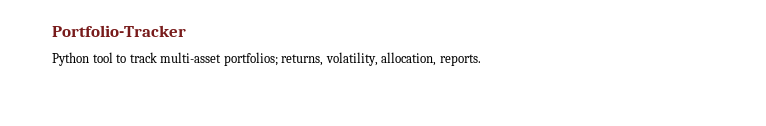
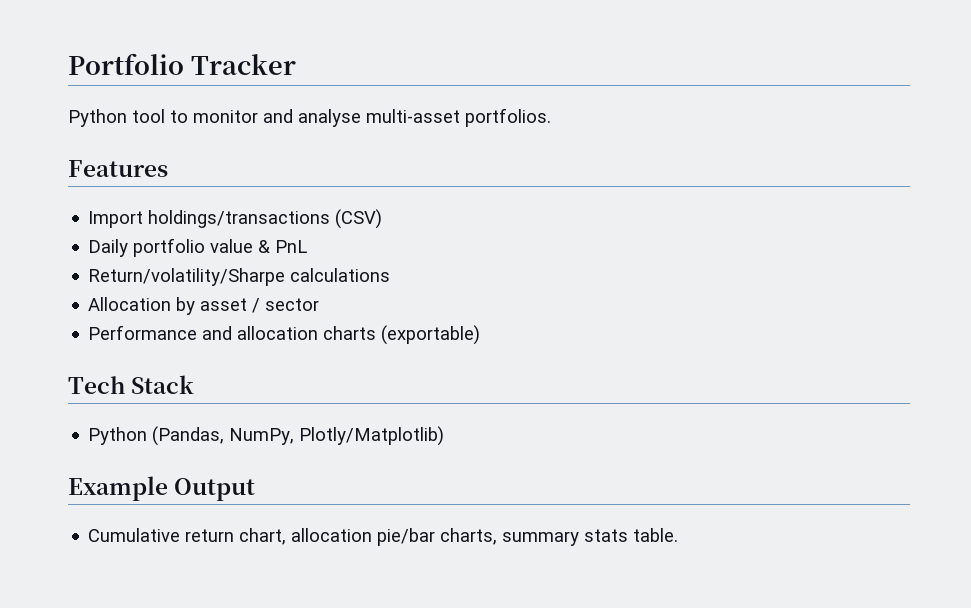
[52,25,186,37] Portfolio-Tracker -> [68,53,296,75] Portfolio Tracker
[129,52,481,66] track multi-asset portfolios; returns, volatility, allocation, reports. -> [193,108,551,127] [68,160,168,177] [88,209,383,229] [88,238,308,257] [88,268,391,286] [88,297,320,315] [88,325,481,345] [68,375,195,394] [88,426,445,446] [68,476,256,501] [88,528,679,546] monitor and analyse multi-asset portfolios. // Features // Import holdings/transactions (CSV) // Daily portfolio value & PnL // Return/volatility/Sharpe calculations // Allocation by asset / sector // Performance and allocation charts (exportable) // Tech Stack // Python (Pandas, NumPy, Plotly/Matplotlib) // Example Output // Cumulative return chart, allocation pie/bar charts, summary stats table.

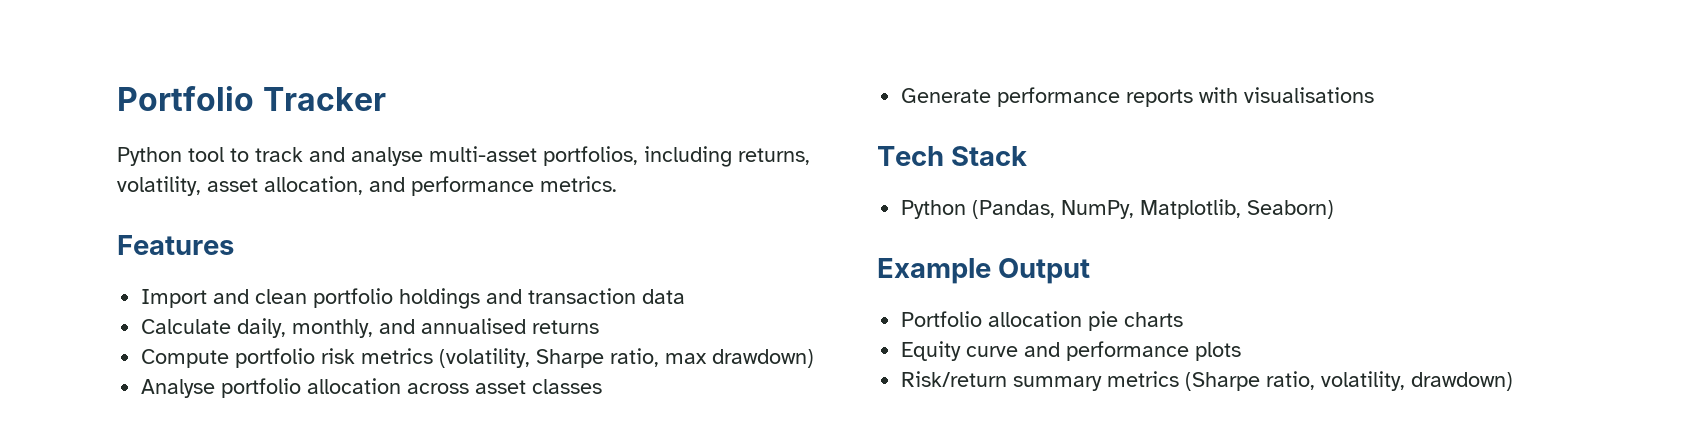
[193,110,258,123] monitor -> [255,147,303,162] track
[465,108,551,127] [68,160,168,177] [88,209,383,229] [88,238,308,257] [88,268,391,286] [88,297,320,315] [88,325,481,345] portfolios. // Features // Import holdings/transactions (CSV) // Daily portfolio value & PnL // Return/volatility/Sharpe calculations // Allocation by asset / sector // Performance and allocation charts (exportable) -> [543,146,810,167] [117,176,617,196] [117,235,234,255] [141,288,686,309] [141,318,600,338] [141,348,815,368] [141,378,603,398] [901,87,1375,107] portfolios, including returns, volatility, asset allocation, and performance metrics. // Features // Import and clean portfolio holdings and transaction data // Calculate daily, monthly, and annualised returns // Compute portfolio risk metrics (volatility, Sharpe ratio, max drawdown) // Analyse portfolio allocation across asset classes // Generate performance reports with visualisations
[299,426,445,446] Plotly/Matplotlib) -> [1140,199,1335,219] Matplotlib, Seaborn)
[88,528,679,546] Cumulative return chart, allocation pie/bar charts, summary stats table. -> [901,311,1184,331] [901,341,1242,361] [901,371,1514,391] Portfolio allocation pie charts // Equity curve and performance plots // Risk/return summary metrics (Sharpe ratio, volatility, drawdown)

